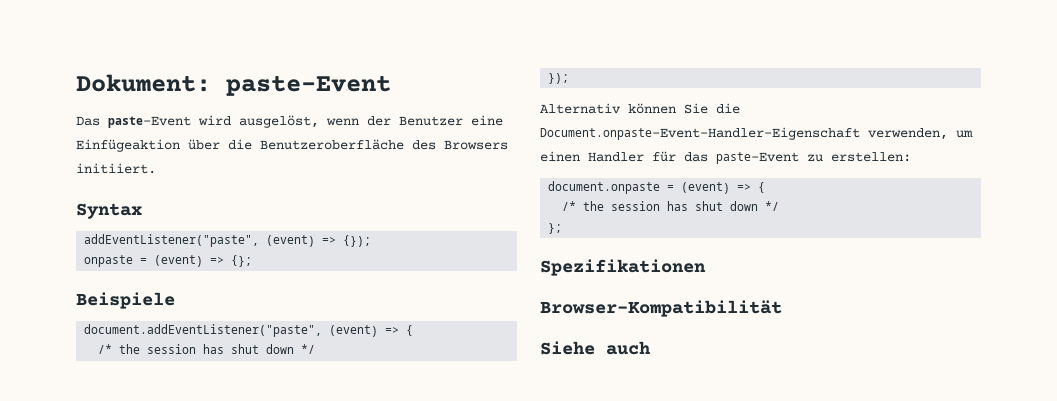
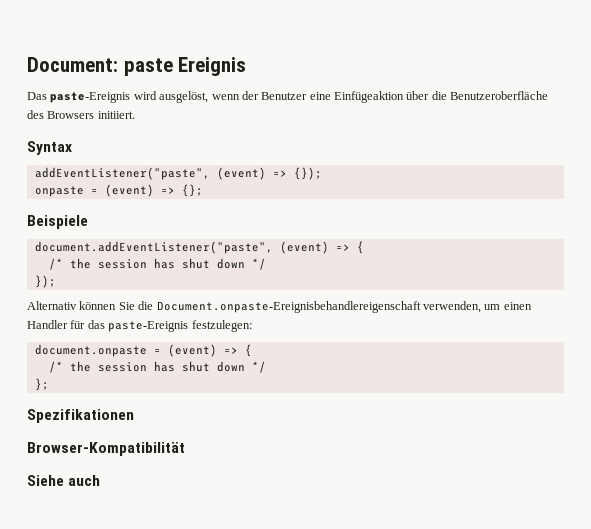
[76,74,391,96] Dokument: paste-Event -> [27,57,247,76] Document: paste Ereignis
[108,116,191,128] paste-Event -> [50,92,131,103] paste-Ereignis
[540,127,860,140] Document.onpaste-Event-Handler-Eigenschaft -> [156,301,421,313] Document.onpaste-Ereignisbehandlereigenschaft
[716,152,911,164] paste-Event zu erstellen: -> [108,320,252,332] paste-Ereignis festzulegen:

